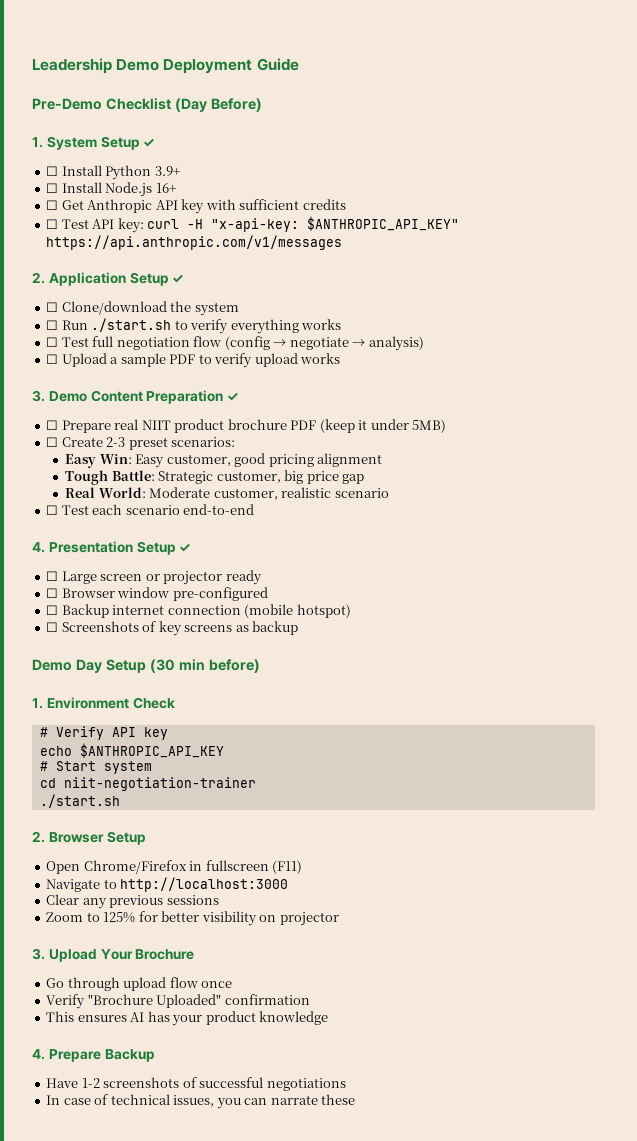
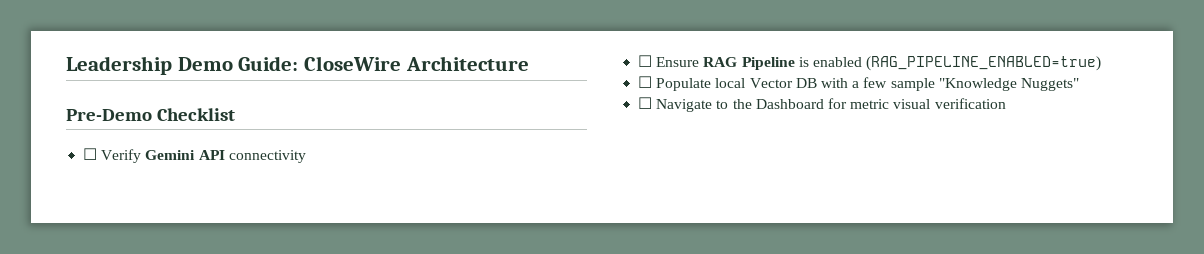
[163,58,299,74] Deployment Guide -> [238,56,529,71] Guide: CloseWire Architecture
[174,98,262,112] [32,136,156,150] [46,165,181,180] [46,182,177,197] [46,199,346,214] [46,216,460,233] [46,235,343,250] [32,272,185,286] [46,301,239,316] [46,318,342,334] [46,336,424,351] [46,353,341,368] [32,390,240,404] [46,419,447,433] [46,437,236,450] [65,453,383,468] [65,470,365,485] [65,487,389,500] [46,504,255,515] [32,541,192,555] [46,570,262,585] [46,587,268,601] [46,604,351,618] [46,621,299,636] [32,659,260,673] [32,697,175,709] [39,726,168,740] [39,743,224,758] [39,761,152,774] [39,777,256,791] [39,794,120,808] [32,831,146,845] [46,860,303,874] [46,877,289,892] [46,894,219,909] [46,911,339,926] [32,948,195,962] [46,977,233,991] [46,994,310,1009] [46,1011,329,1026] [32,1049,155,1062] [46,1077,346,1091] [46,1094,356,1109] (Day Before) // 1. System Setup ✓ // ☐ Install Python 3.9+ // ☐ Install Node.js 16+ // ☐ Get Anthropic API key with sufficient credits // ☐ Test API key: curl -H "x-api-key: $ANTHROPIC_API_KEY" https://api.anthropic.com/v1/messages // 2. Application Setup ✓ // ☐ Clone/download the system // ☐ Run ./start.sh to verify everything works // ☐ Test full negotiation flow (config → negotiate → analysis) // ☐ Upload a sample PDF to verify upload works // 3. Demo Content Preparation ✓ // ☐ Prepare real NIIT product brochure PDF (keep it under 5MB) // ☐ Create 2-3 preset scenarios: // Easy Win: Easy customer, good pricing alignment // Tough Battle: Strategic customer, big price gap // Real World: Moderate customer, realistic scenario // ☐ Test each scenario end-to-end // 4. Presentation Setup ✓ // ☐ Large screen or projector ready // ☐ Browser window pre-configured // ☐ Backup internet connection (mobile hotspot) // ☐ Screenshots of key screens as backup // Demo Day Setup (30 min before) // 1. Environment Check // # Verify API key // echo $ANTHROPIC_API_KEY // # Start system // cd niit-negotiation-trainer // ./start.sh // 2. Browser Setup // Open Chrome/Firefox in fullscreen (F11) // Navigate to http://localhost:3000 // Clear any previous sessions // Zoom to 125% for better visibility on projector // 3. Upload Your Brochure // Go through upload flow once // Verify "Brochure Uploaded" confirmation // This ensures AI has your product knowledge // 4. Prepare Backup // Have 1-2 screenshots of successful negotiations // In case of technical issues, you can narrate these -> [83,148,306,163] [638,55,1102,71] [638,76,1079,91] [638,97,1006,112] // ☐ Verify Gemini API connectivity // ☐ Ensure RAG Pipeline is enabled (RAG_PIPELINE_ENABLED=true) // ☐ Populate local Vector DB with a few sample "Knowledge Nuggets" // ☐ Navigate to the Dashboard for metric visual verification

